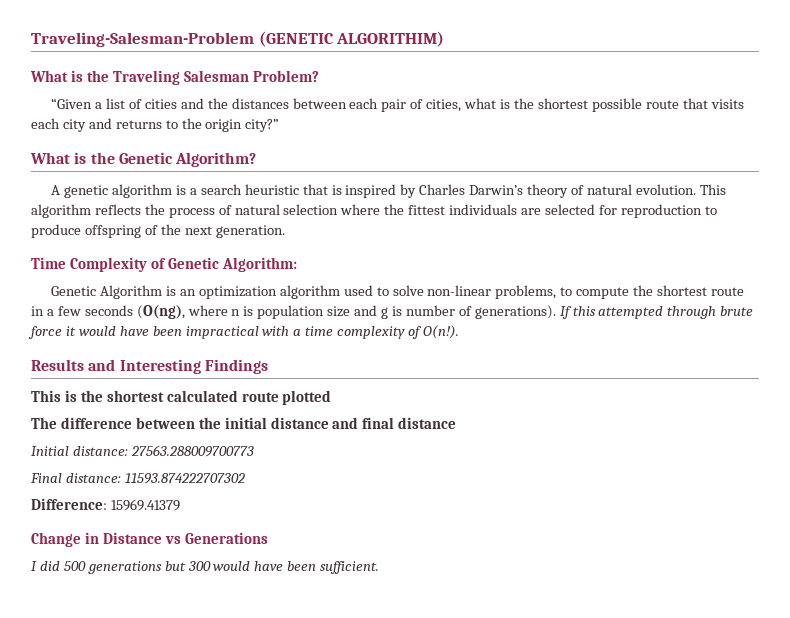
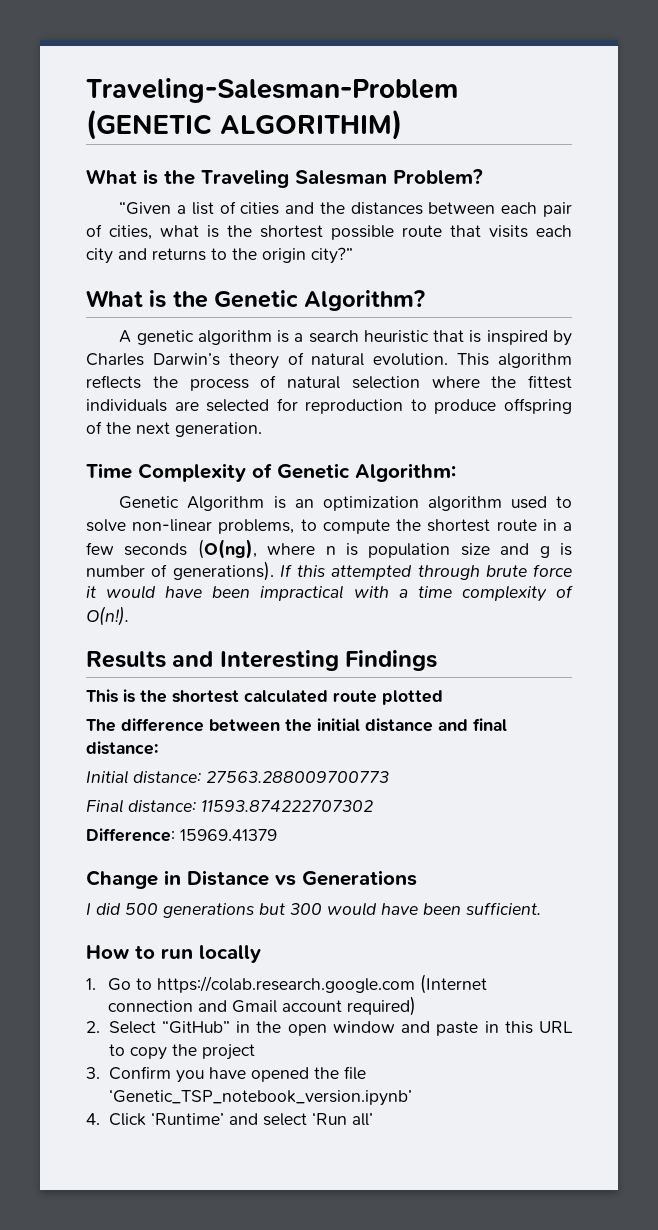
[398,417,457,429] distance -> [86,741,158,755] distance:
(380, 567) none -> [86,945,261,963] [86,974,488,994] [108,996,417,1016] [86,1020,574,1036] [108,1044,255,1060] [86,1066,366,1083] [108,1089,412,1106] [86,1112,373,1126] // How to run locally // 1. Go to https://colab.research.google.com (Internet connection and Gmail account required) // 2. Select “GitHub” in the open window and paste in this URL to copy the project // 3. Confirm you have opened the file ‘Genetic_TSP_notebook_version.ipynb’ // 4. Click ‘Runtime’ and select ‘Run all’

